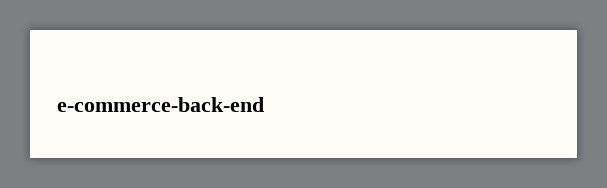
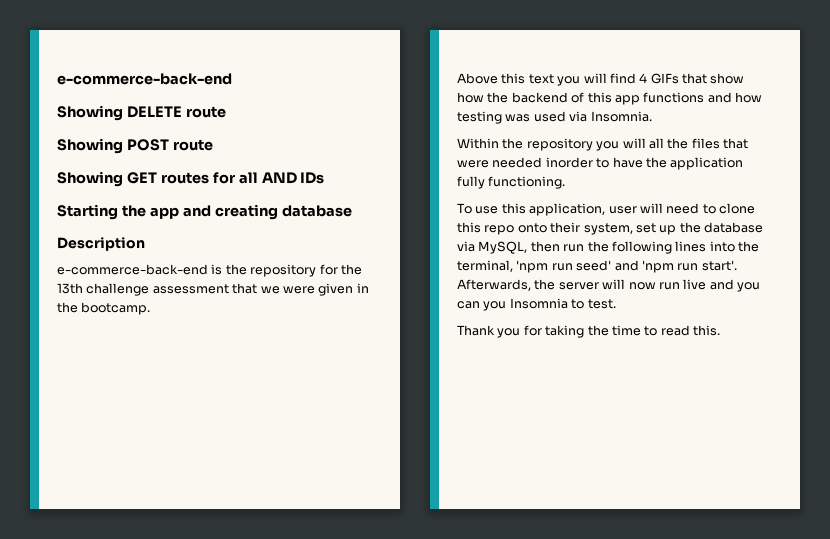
[57,97,264,112] e-commerce-back-end -> [57,73,232,85] [57,105,226,121] [57,138,213,154] [57,171,325,187] [57,204,352,220] [57,237,145,251] [57,264,362,277] [57,283,369,296] [57,302,151,315] [457,73,745,86] [457,92,762,105] [457,111,652,124] [457,138,748,151] [457,157,744,170] [457,176,566,189] [457,203,755,216] [457,222,763,235] [457,241,759,254] [457,260,737,273] [457,279,760,292] [457,298,616,311] [457,325,720,338] e-commerce-back-end // Showing DELETE route // Showing POST route // Showing GET routes for all AND IDs // Starting the app and creating database // Description // e-commerce-back-end is the repository for the 13th challenge assessment that we were given in the bootcamp. // Above this text you will find 4 GIFs that show how the backend of this app functions and how testing was used via Insomnia. // Within the repository you will all the files that were needed inorder to have the application fully functioning. // To use this application, user will need to clone this repo onto their system, set up the database via MySQL, then run the following lines into the terminal, 'npm run seed' and 'npm run start'. Afterwards, the server will now run live and you can you Insomnia to test. // Thank you for taking the time to read this.

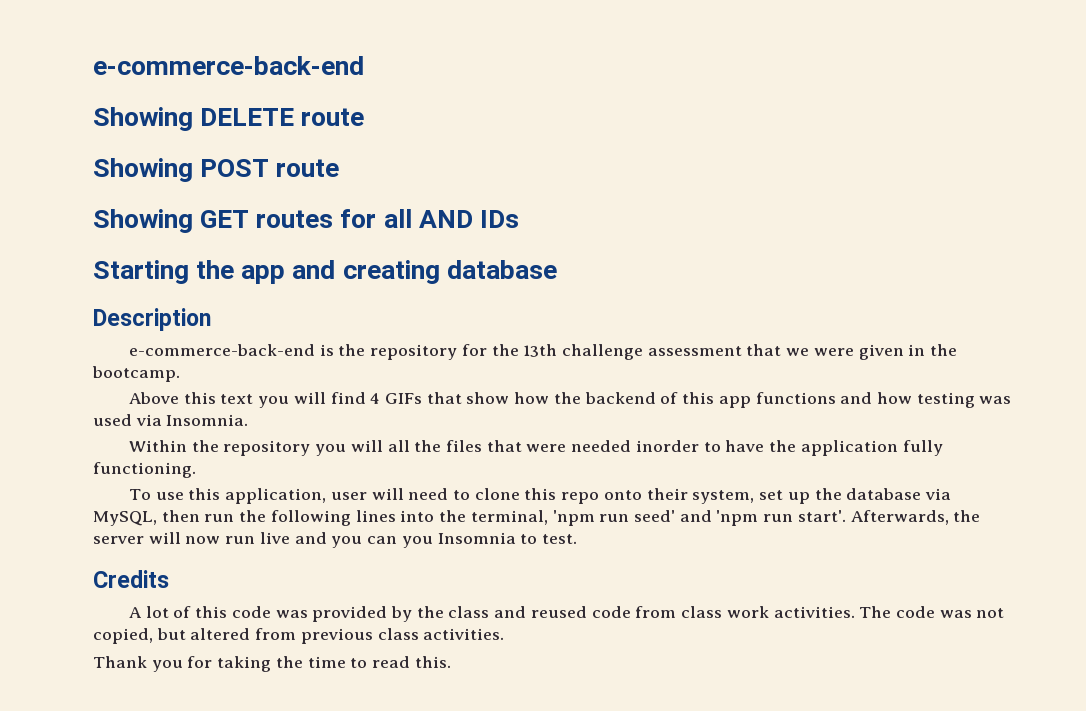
(616, 304) none -> [93,570,169,588] [128,606,1005,622] [93,628,505,644] // Credits // A lot of this code was provided by the class and reused code from class work activities. The code was not copied, but altered from previous class activities.

